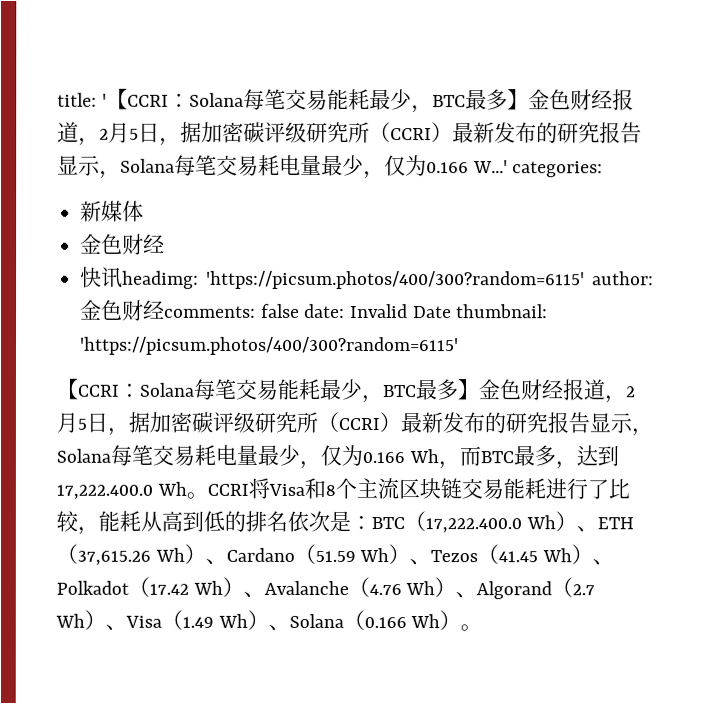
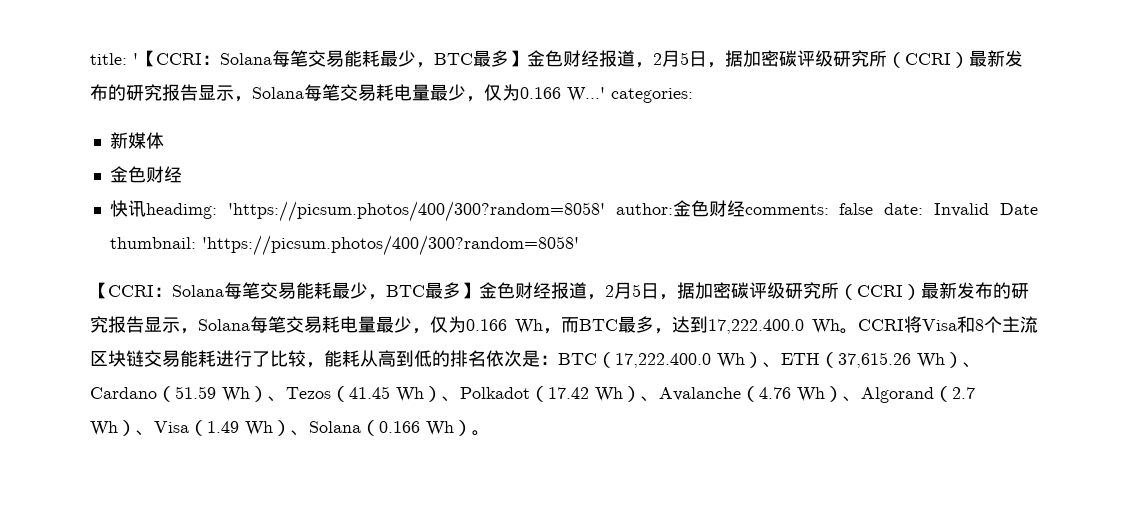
[206,270,586,290] 'https://picsum.photos/400/300?random=6115' -> [227,201,605,222] 'https://picsum.photos/400/300?random=8058'
[79,336,460,356] 'https://picsum.photos/400/300?random=6115' -> [201,235,579,256] 'https://picsum.photos/400/300?random=8058'

